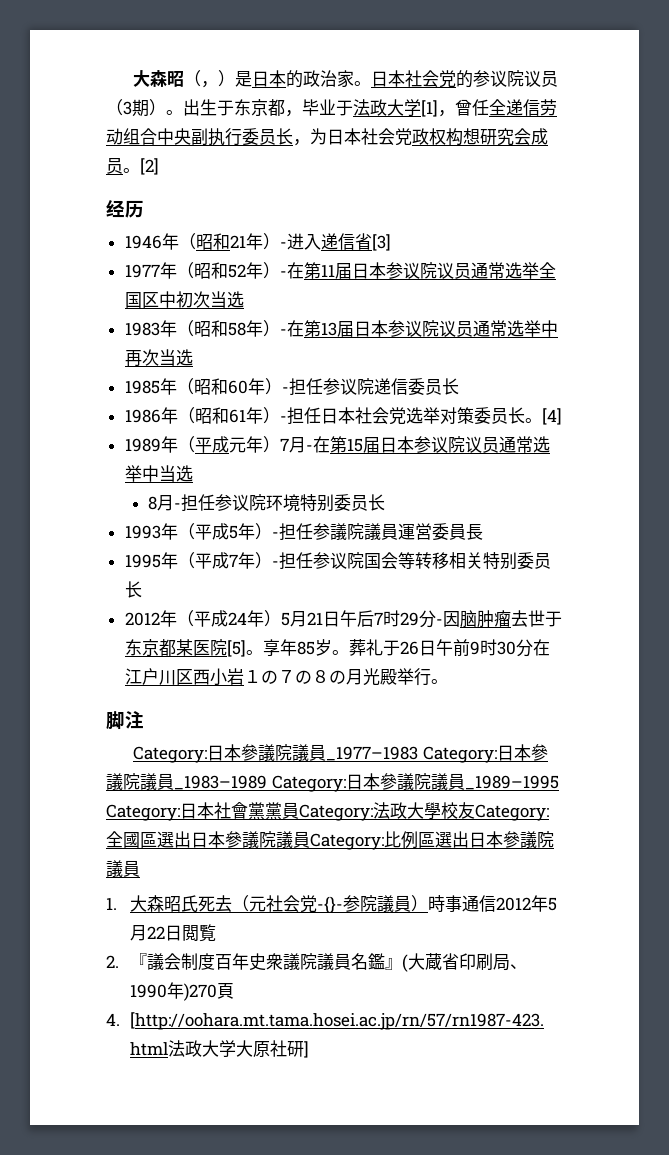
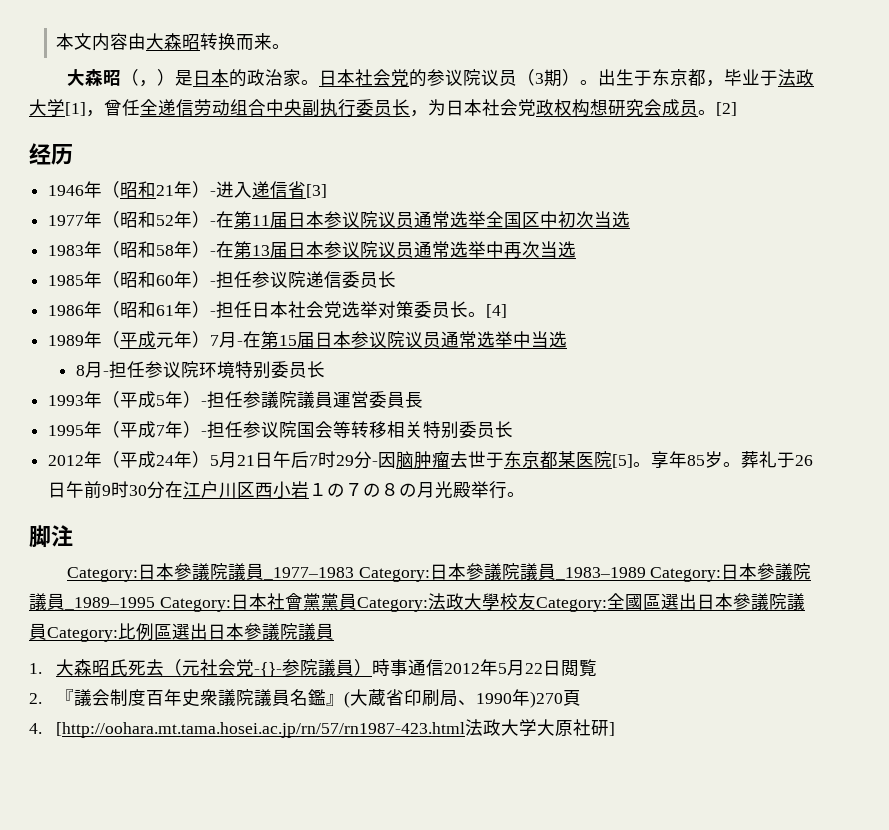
(133, 78) none -> [56,33,291,51] 本文内容由大森昭转换而来。 //

